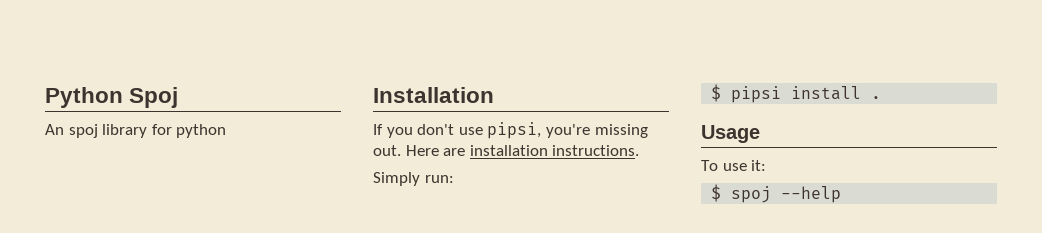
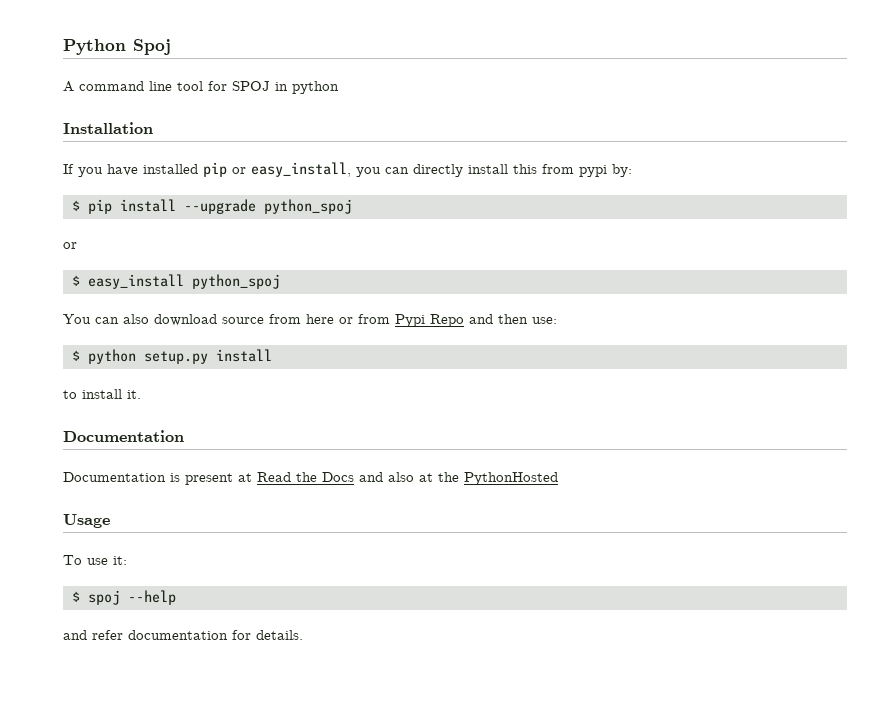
[45,124,227,138] [373,87,494,103] [373,122,648,139] [373,145,640,156] [373,172,454,186] [711,84,882,103] An spoj library for python // Installation // If you don't use pipsi, you're missing out. Here are installation instructions. // Simply run: // $ pipsi install . -> [63,81,339,94] [63,122,153,134] [63,162,632,177] [71,199,352,214] [63,242,77,249] [71,274,280,289] [63,314,557,327] [71,349,272,364] [63,389,141,399] [63,430,184,442] [63,472,558,485] A command line tool for SPOJ in python // Installation // If you have installed pip or easy_install, you can directly install this from pypi by: // $ pip install --upgrade python_spoj // or // $ easy_install python_spoj // You can also download source from here or from Pypi Repo and then use: // $ python setup.py install // to install it. // Documentation // Documentation is present at Read the Docs and also at the PythonHosted
(842, 194) none -> [63,630,303,640] // and refer documentation for details.

